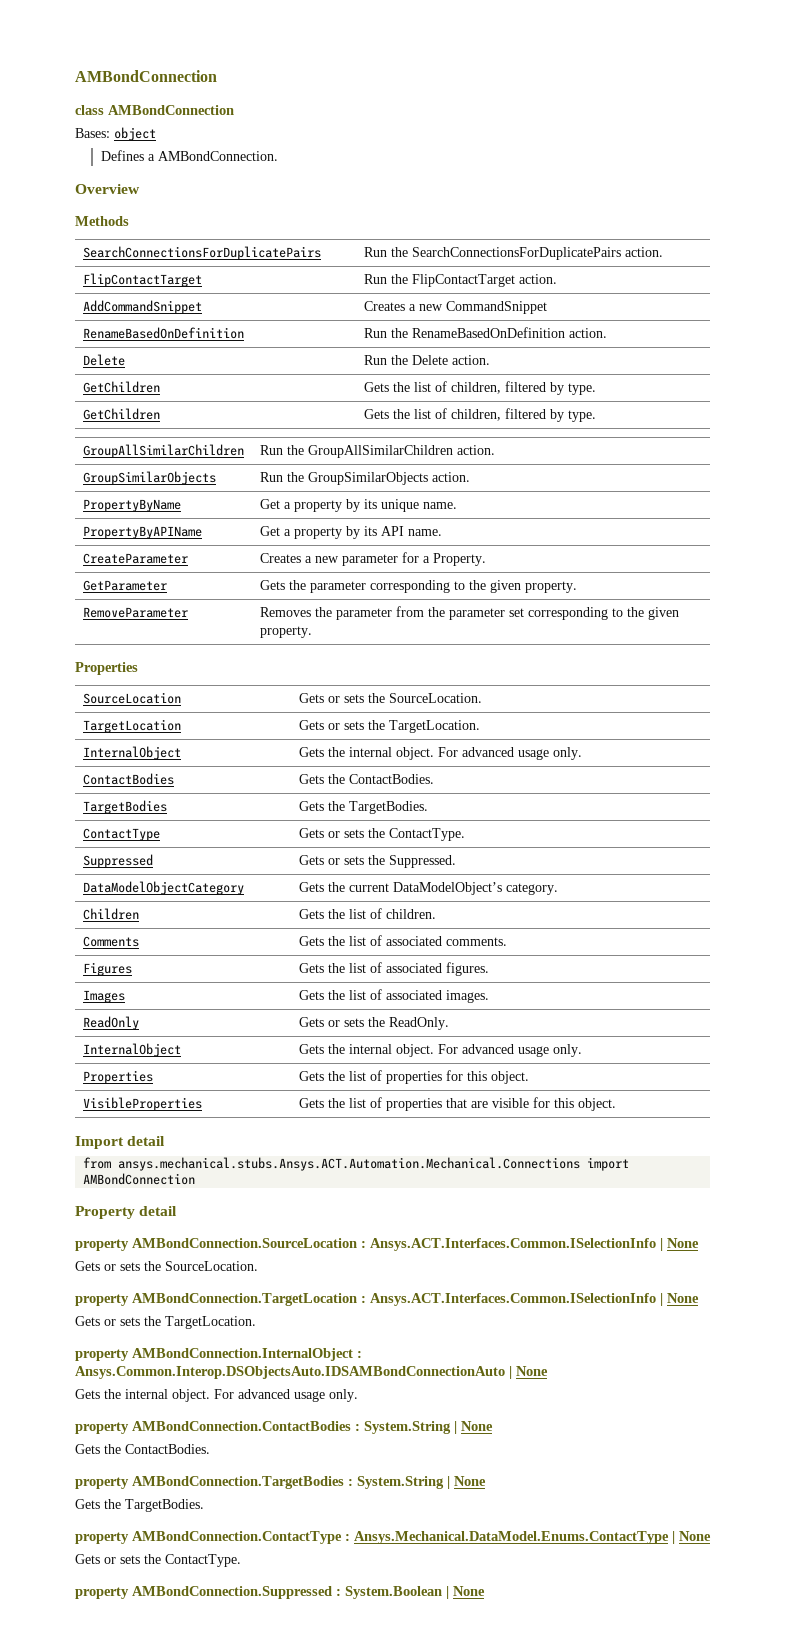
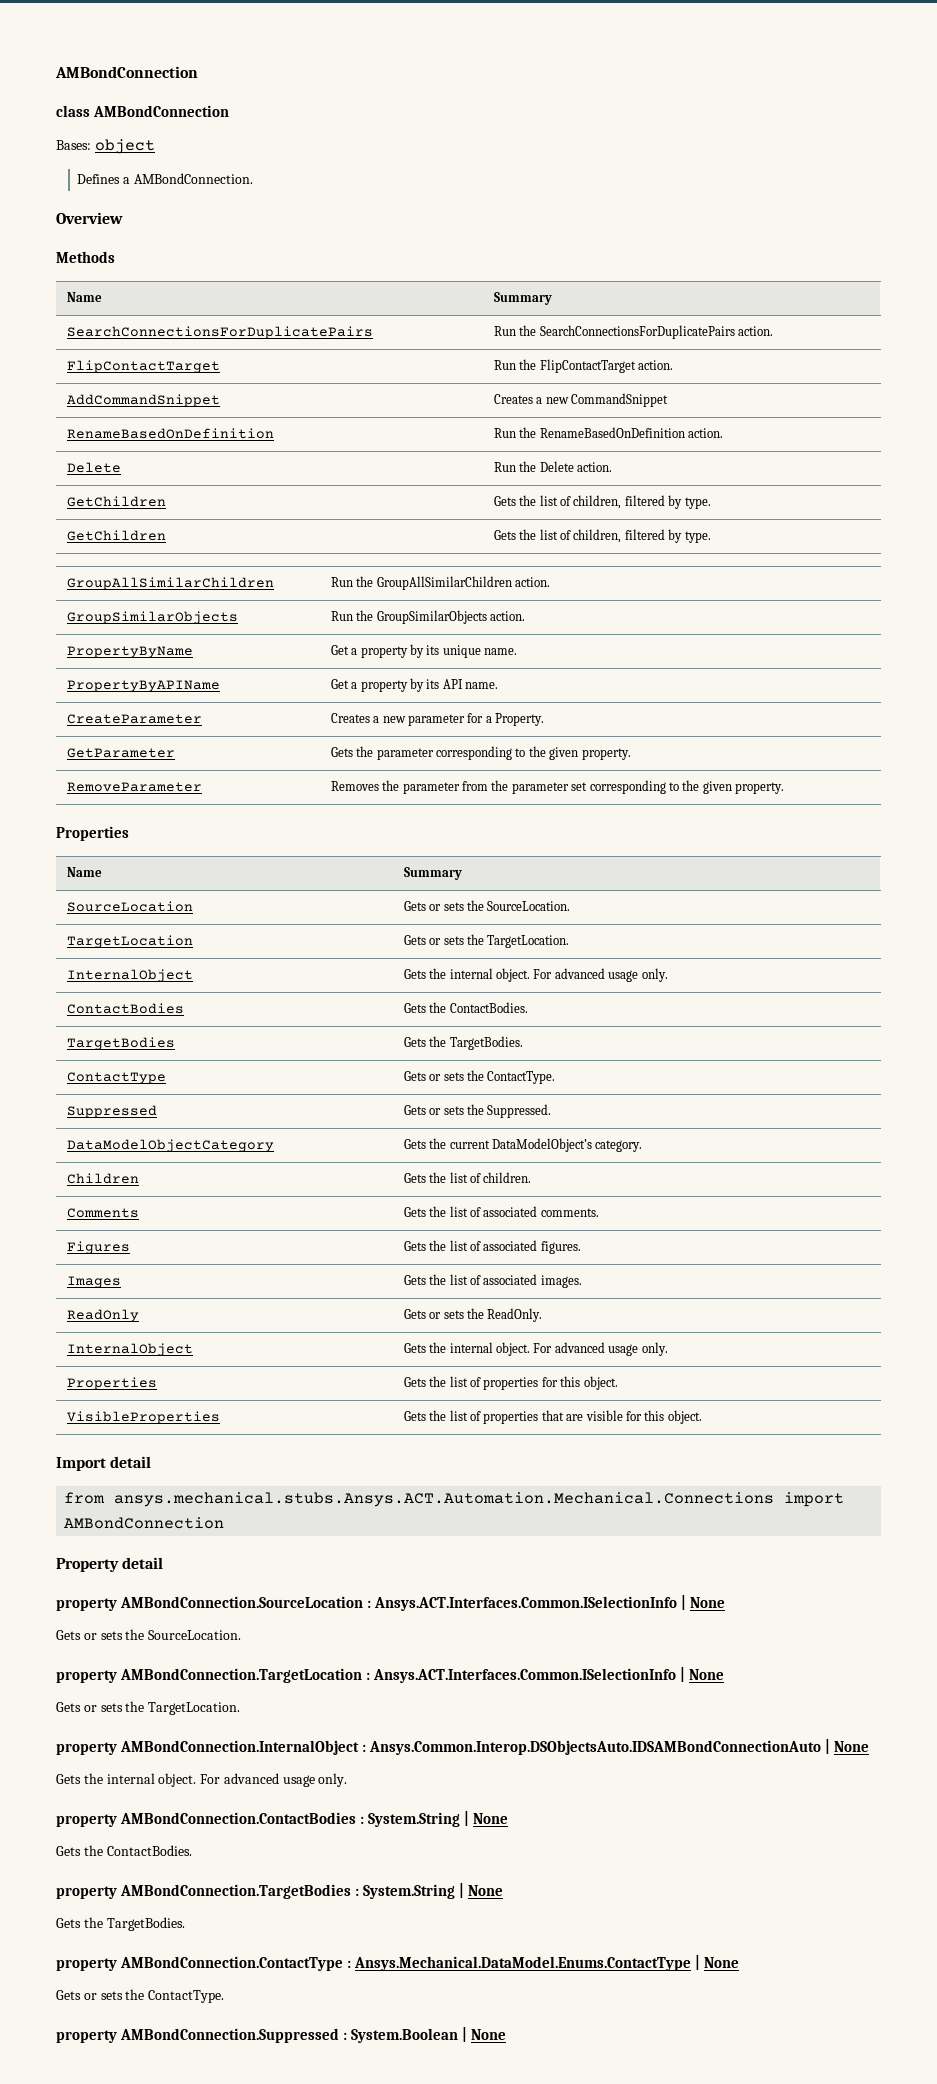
(129, 221) none -> [66,292,102,302] [493,292,552,305] // Name | Summary
(138, 668) none -> [66,867,102,877] [403,867,462,880] // Name | Summary

